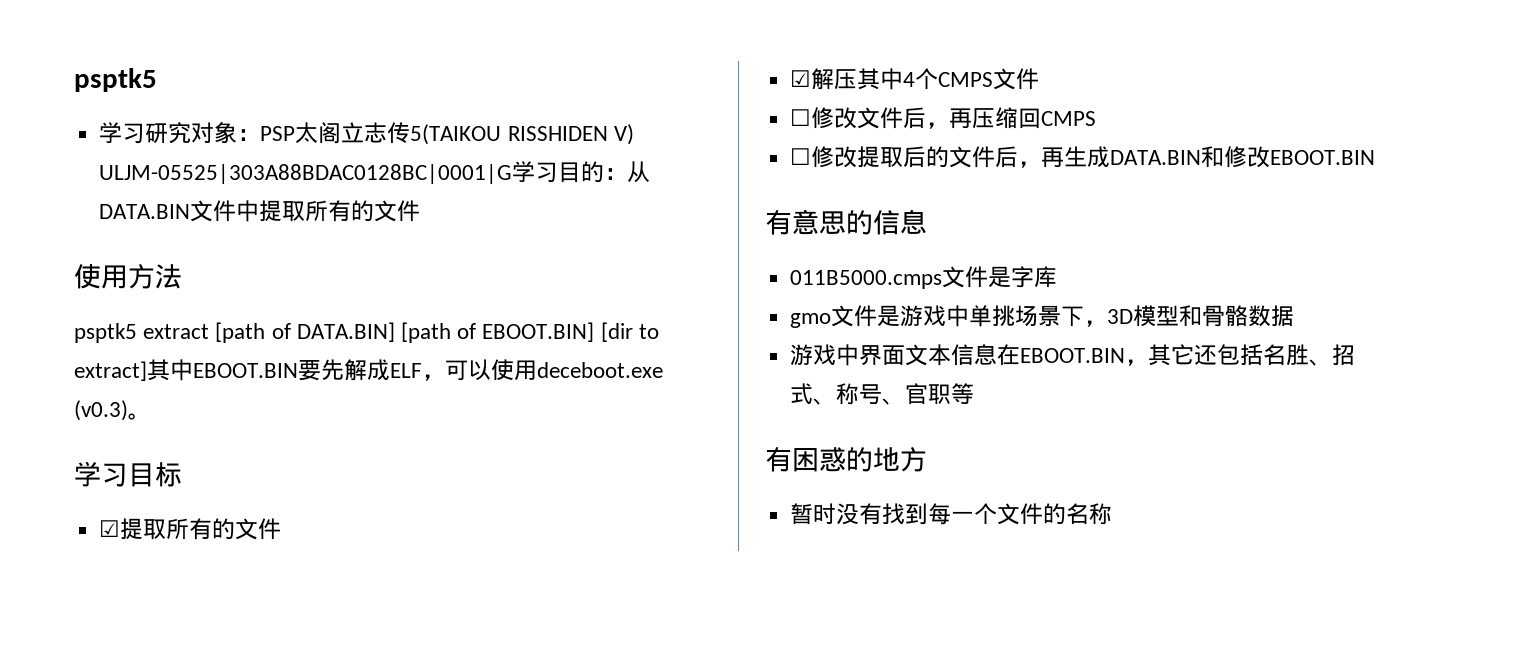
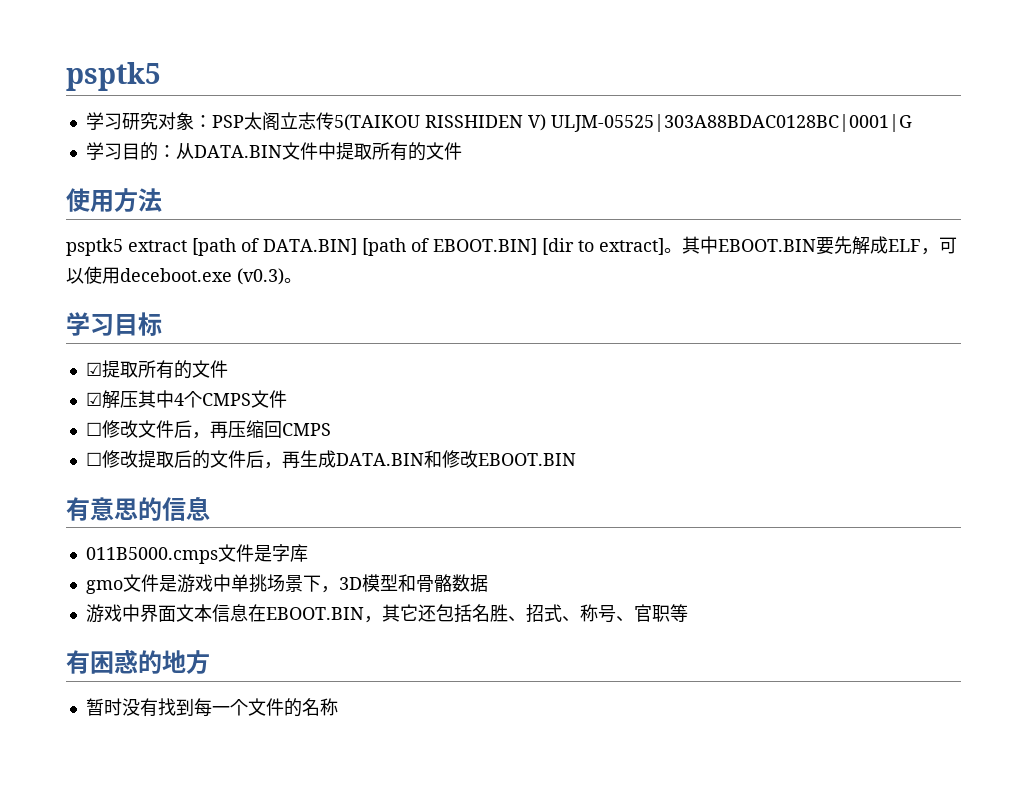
(513, 174) none -> (912, 123) //
(147, 371) none -> [664,248,682,253] 。

